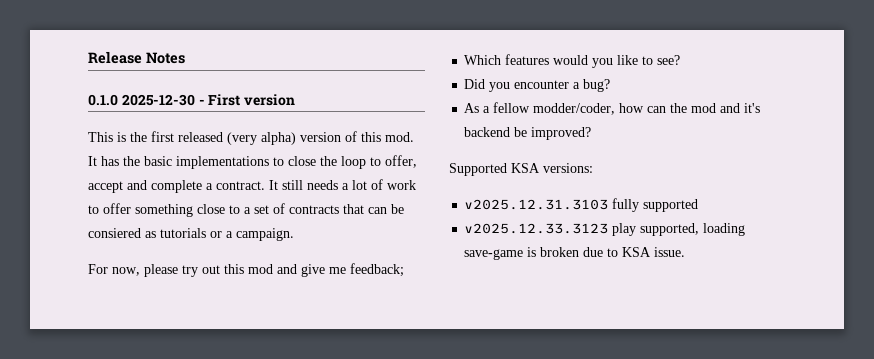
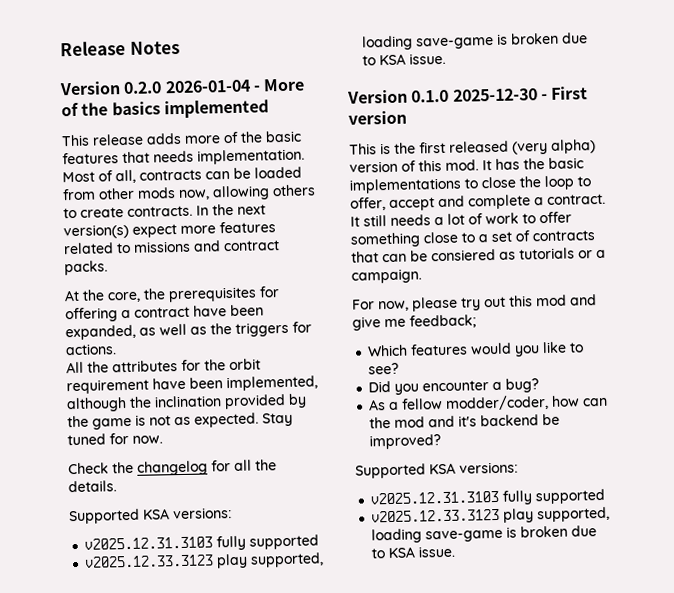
(185, 58) none -> [59,78,306,96] [61,99,269,119] [61,130,302,147] [62,148,305,165] [62,166,302,184] [62,184,316,201] [63,203,266,219] [63,221,276,240] [63,240,280,255] [64,260,108,276] [64,286,280,303] [65,304,264,323] [65,321,312,341] [65,343,117,356] [66,358,261,374] [66,375,318,395] [66,393,307,413] [67,412,293,430] [67,432,163,446] [68,459,277,476] [68,480,117,493] [69,507,232,525] [84,534,320,551] [84,552,325,569] [362,32,589,51] [362,52,447,66] [347,89,408,104] Version 0.2.0 2026-01-04 - More of the basics implemented // This release adds more of the basic features that needs implementation. Most of all, contracts can be loaded from other mods now, allowing others to create contracts. In the next version(s) expect more features related to missions and contract packs. // At the core, the prerequisites for offering a contract have been expanded, as well as the triggers for actions. // All the attributes for the orbit requirement have been implemented, although the inclination provided by the game is not as expected. Stay tuned for now. // Check the changelog for all the details. // Supported KSA versions: // v2025.12.31.3103 fully supported // v2025.12.33.3123 play supported, loading save-game is broken due to KSA issue. // Version

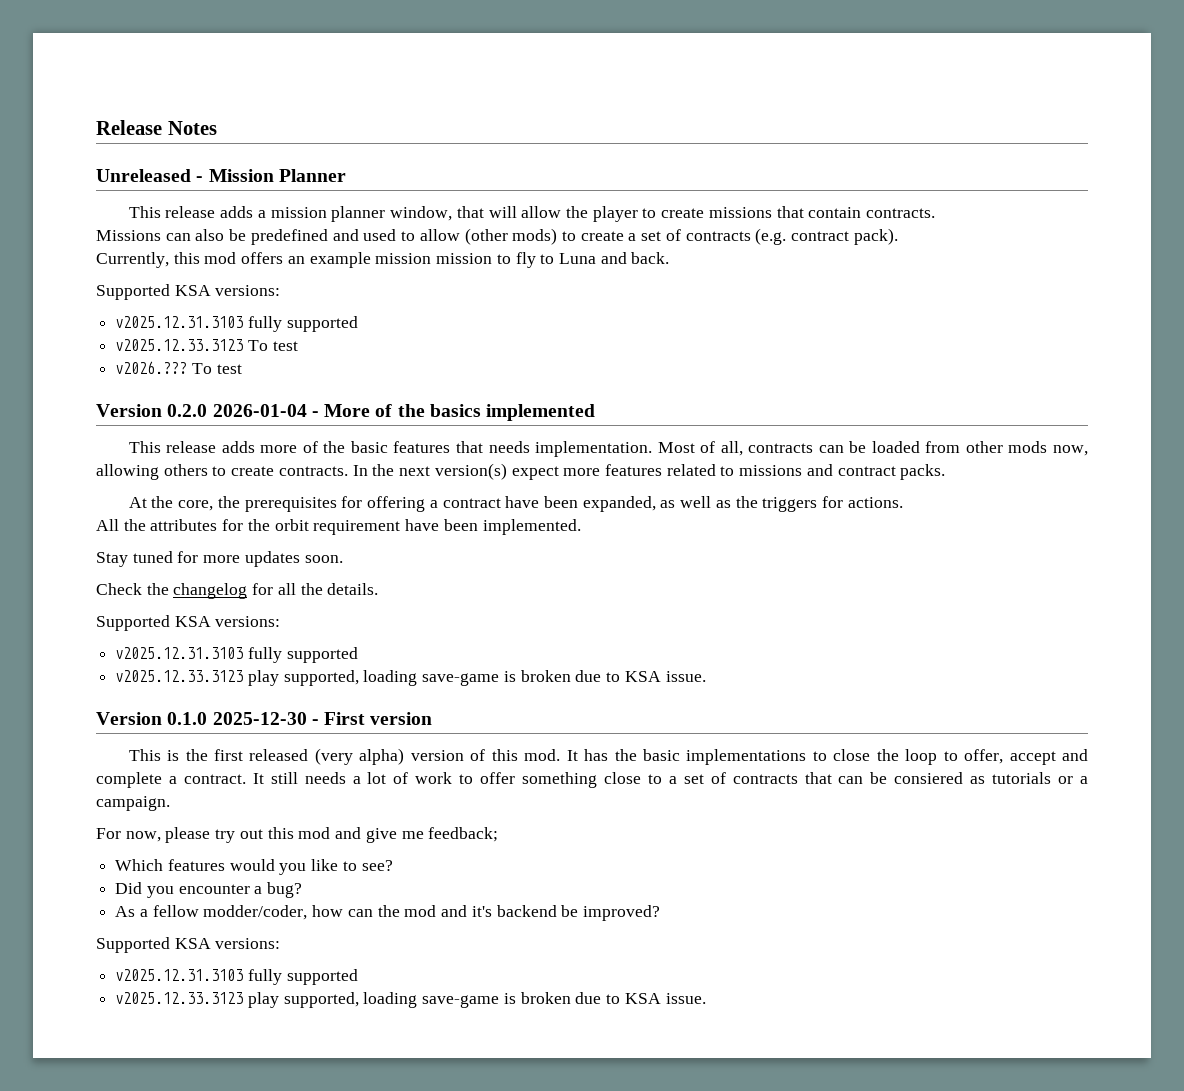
(180, 47) none -> [96,169,346,182] [128,206,936,222] [96,228,898,245] [96,252,670,268] [96,284,281,300] [115,316,358,332] [115,339,298,351] [115,361,242,374] // Unreleased - Mission Planner // This release adds a mission planner window, that will allow the player to create missions that contain contracts. // Missions can also be predefined and used to allow (other mods) to create a set of contracts (e.g. contract pack). // Currently, this mod offers an example mission mission to fly to Luna and back. // Supported KSA versions: // v2025.12.31.3103 fully supported // v2025.12.33.3123 To test // v2026.??? To test
[226,375,318,392] [66,393,307,413] [67,412,293,430] [67,432,163,446] implemented, although the inclination provided by the game is not as expected. Stay tuned for now. -> [482,519,581,535] [96,551,343,567] implemented. // Stay tuned for more updates soon.

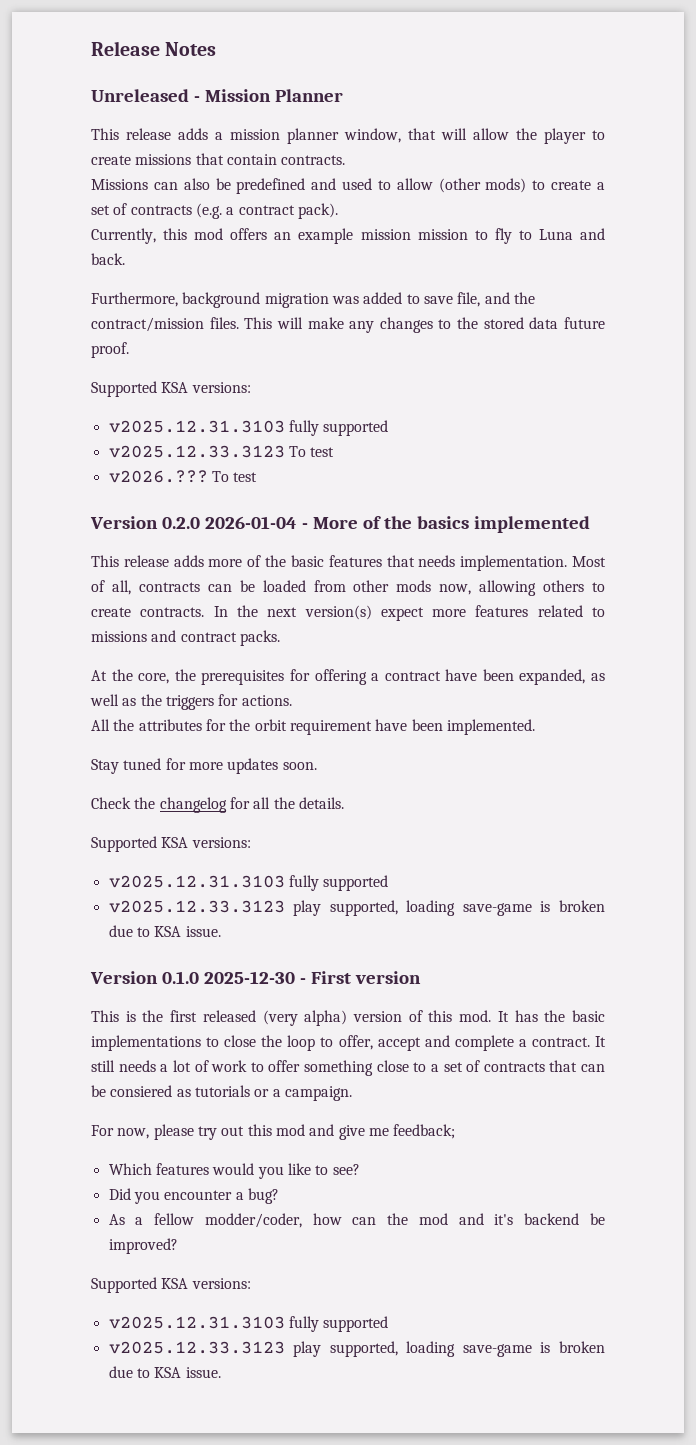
(787, 236) none -> [226,207,235,215] a
(670, 258) none -> [91,292,535,308] [91,317,605,333] [91,342,129,358] // Furthermore, background migration was added to save file, and the contract/mission files. This will make any changes to the stored data future proof.

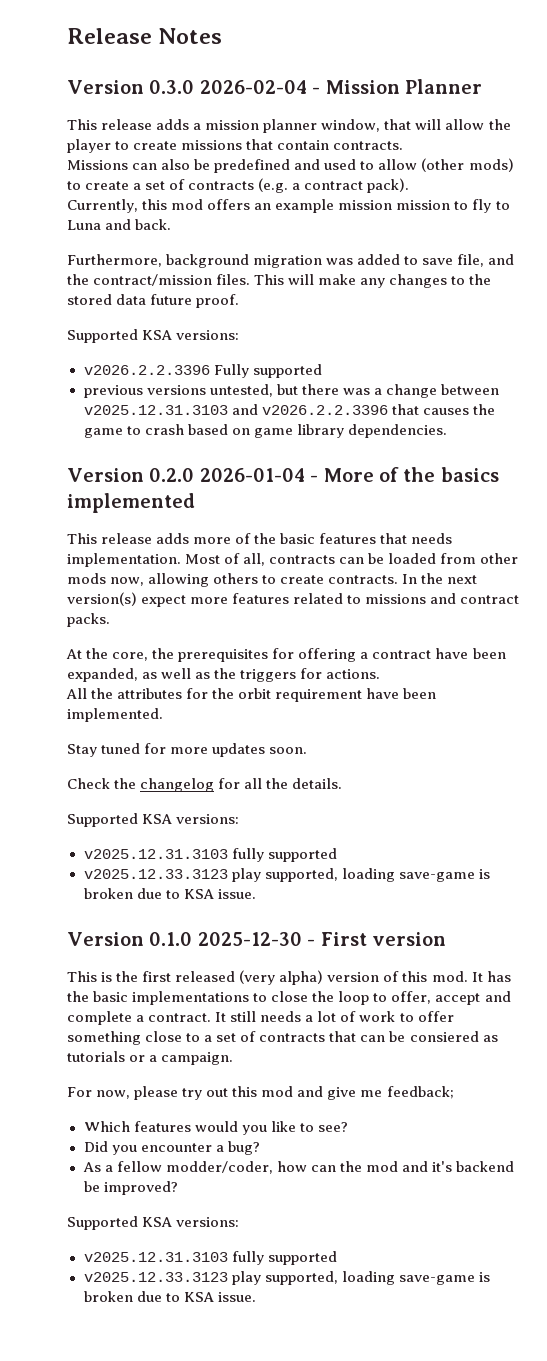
[91,89,189,102] Unreleased -> [67,80,307,94] Version 0.3.0 2026-02-04
[108,420,389,436] [108,445,335,458] [108,470,258,483] v2025.12.31.3103 fully supported // v2025.12.33.3123 To test // v2026.??? To test -> [83,364,322,378] [83,384,499,398] [83,404,495,415] [83,424,447,438] v2026.2.2.3396 Fully supported // previous versions untested, but there was a change between v2025.12.31.3103 and v2026.2.2.3396 that causes the game to crash based on game library dependencies.

